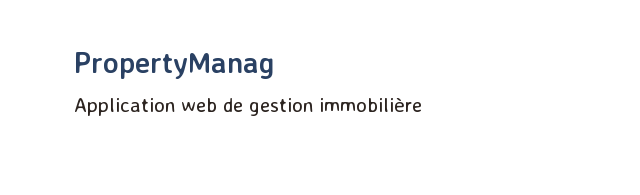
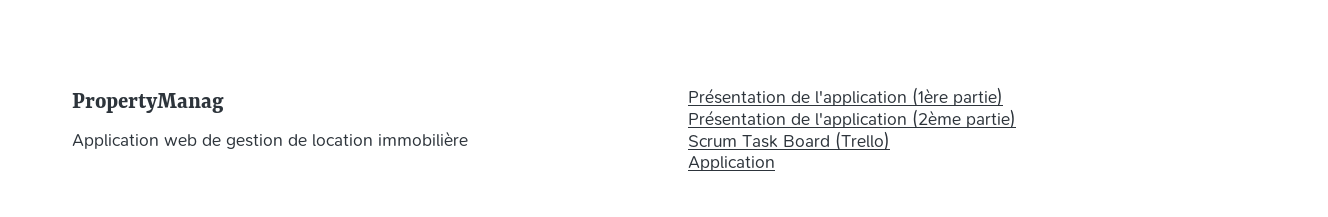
(313, 107) none -> [288,134,373,147] de location
(422, 105) none -> [688,87,1003,107] [688,109,1016,129] [688,131,890,151] [688,156,775,171] // Présentation de l'application (1ère partie) // Présentation de l'application (2ème partie) // Scrum Task Board (Trello) // Application

